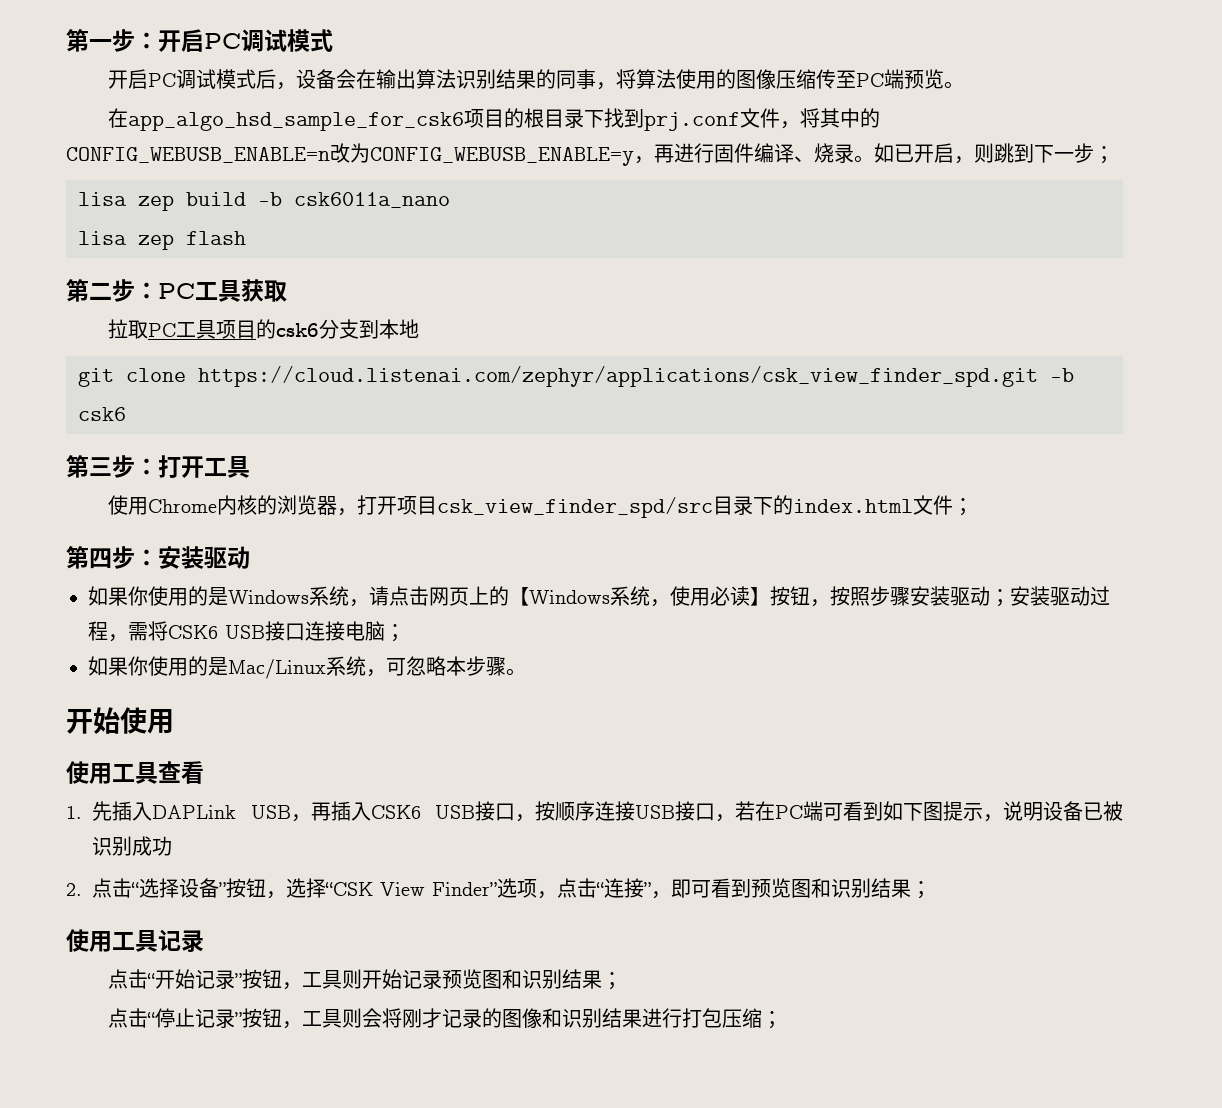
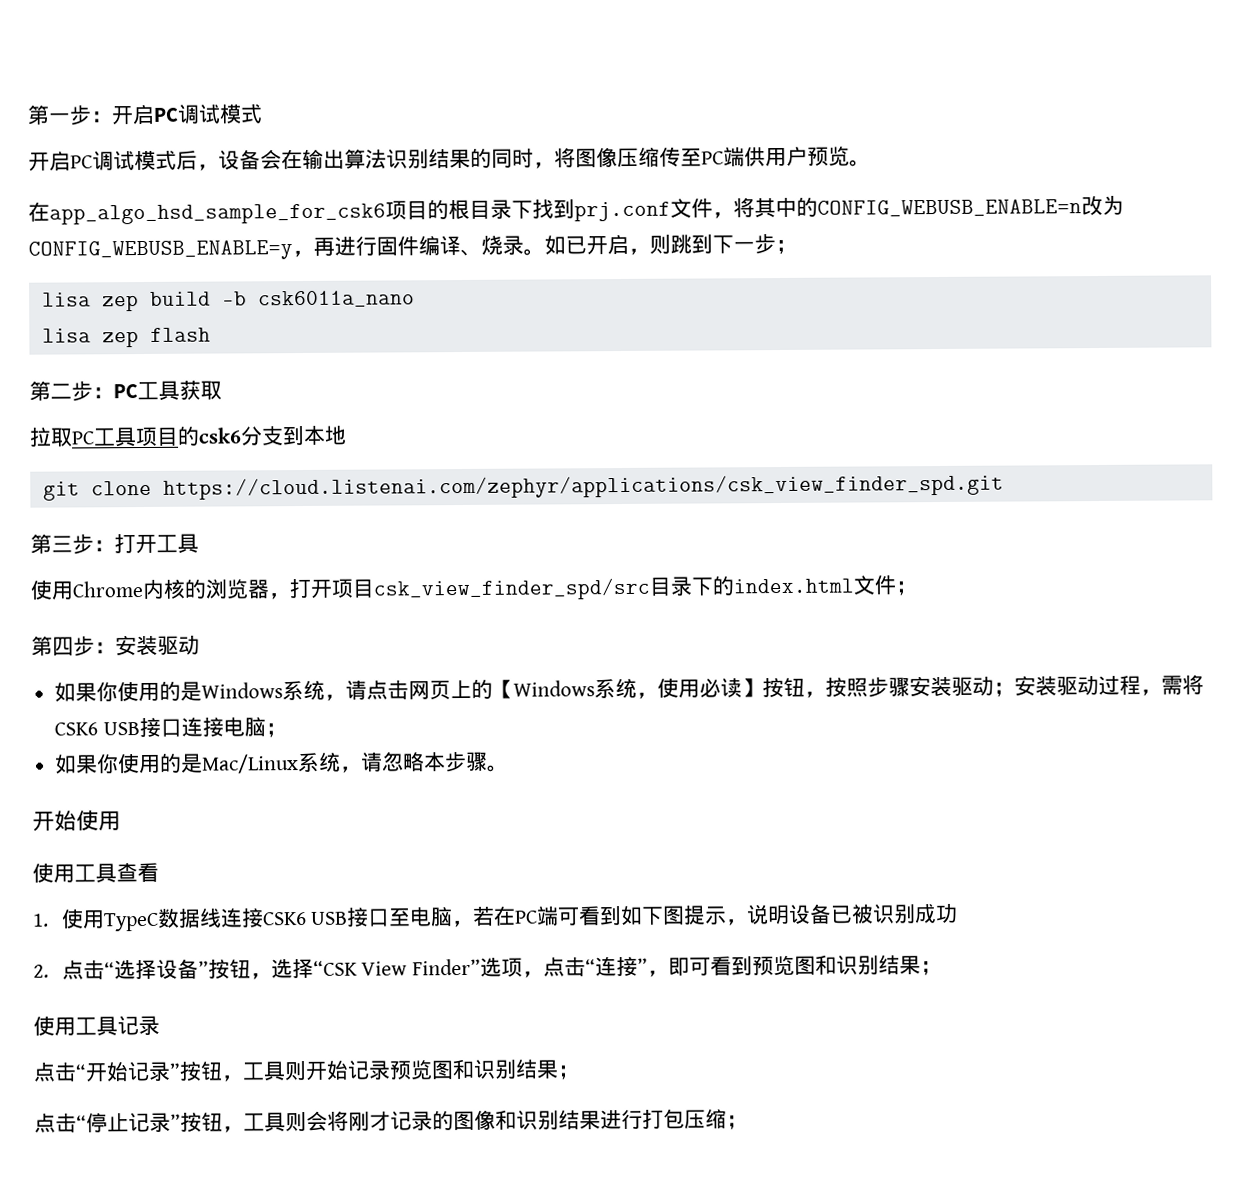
[576,69,737,90] 事，将算法使用的 -> [512,147,576,169] 时，将
(905, 79) none -> [744,146,808,167] 供用户
[1050,368,1074,382] [78,407,126,421] -b csk6 -> (1004, 486) none
[386,658,406,676] 可 -> [360,752,384,772] 请
[92,801,715,822] 先插入DAPLink USB，再插入CSK6 USB接口，按顺序连接USB接口 -> [60,906,454,932] 使用TypeC数据线连接CSK6 USB接口至电脑

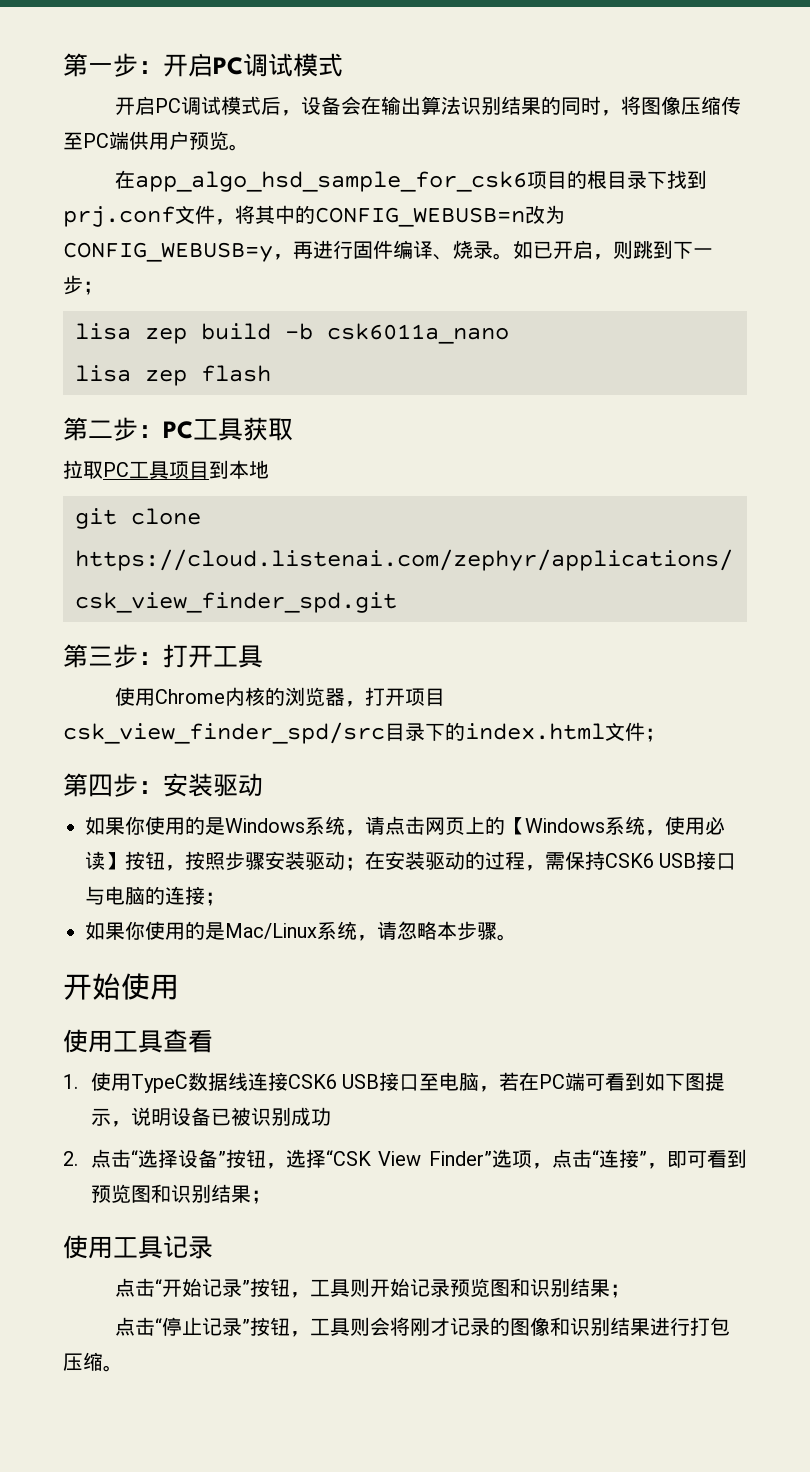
[817,195,1124,217] [28,240,293,261] CONFIG_WEBUSB_ENABLE=n改为CONFIG_WEBUSB_ENABLE=y -> [315,205,565,227] [63,242,273,262] CONFIG_WEBUSB=n改为CONFIG_WEBUSB=y
[177,426,284,446] 的csk6分支 -> (209, 470) none
[1014,675,1100,696] 安装驱动 -> [365,851,485,870] 在安装驱动的
[1182,674,1205,695] [54,716,266,738] 将CSK6 USB接口连接电脑 -> [565,851,737,870] [85,886,205,905] 保持CSK6 USB接口与电脑的连接
[726,1115,748,1130] ； -> [103,1365,123,1372] 。

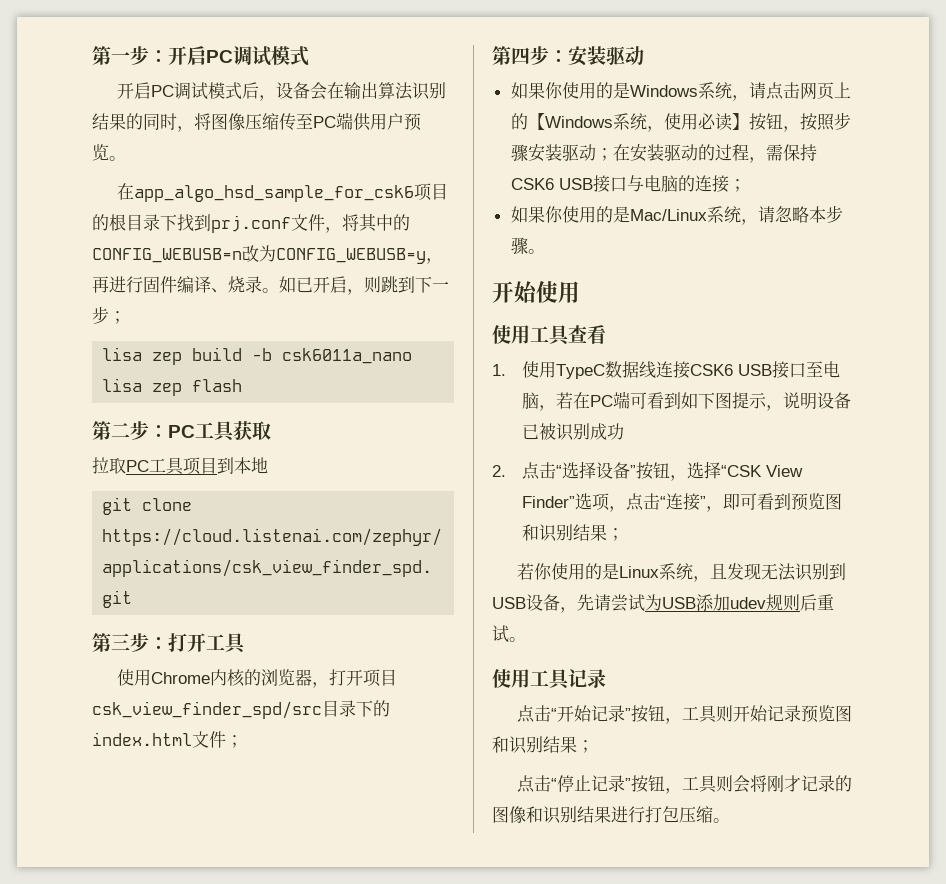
(271, 1197) none -> [516,563,846,582] [492,594,834,613] [492,625,526,643] // 若你使用的是Linux系统，且发现无法识别到USB设备，先请尝试为USB添加udev规则后重试。

